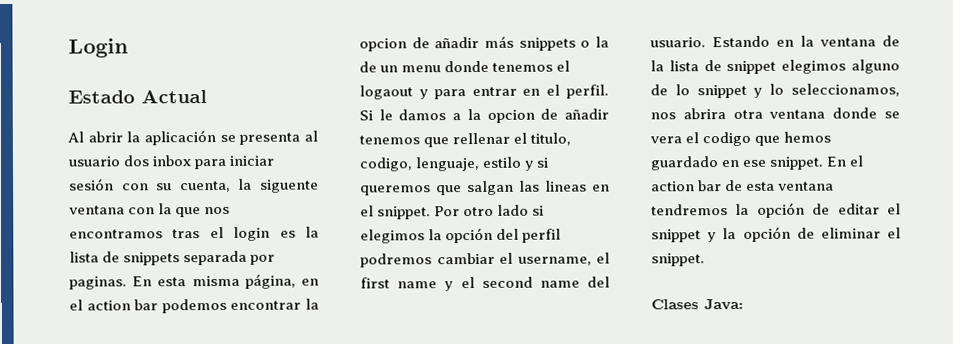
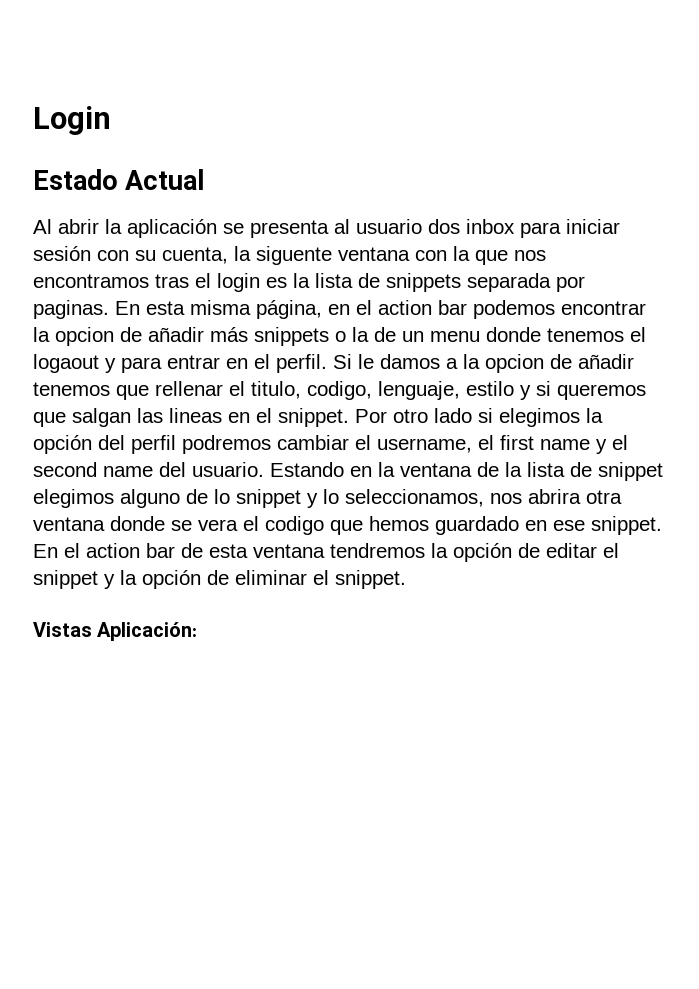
[651,298,744,311] Clases Java: -> [33,622,198,641] Vistas Aplicación:

